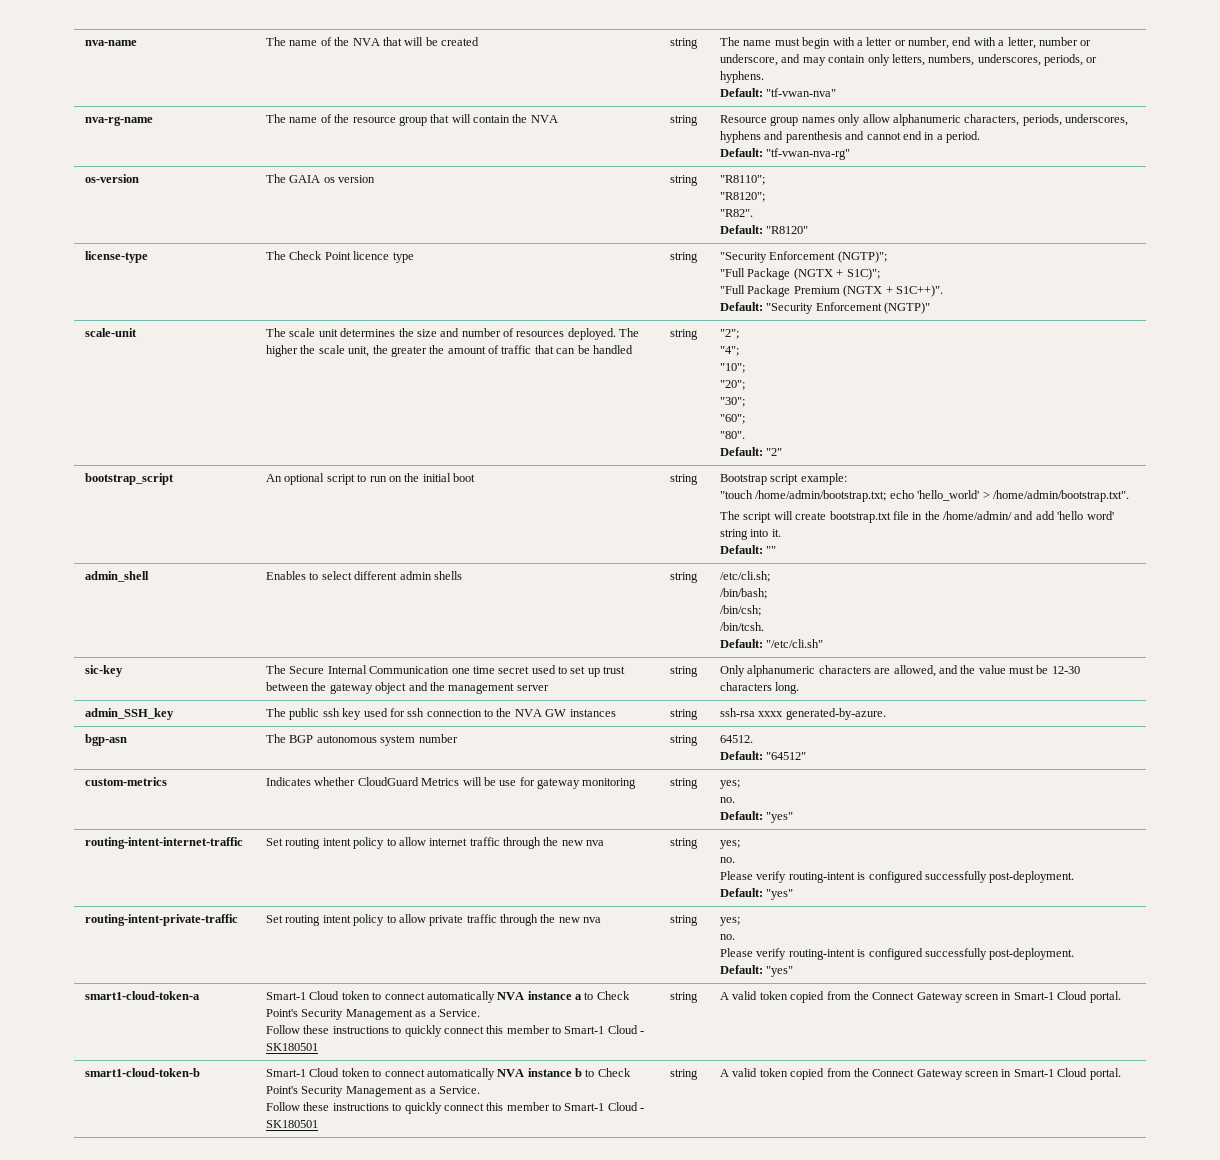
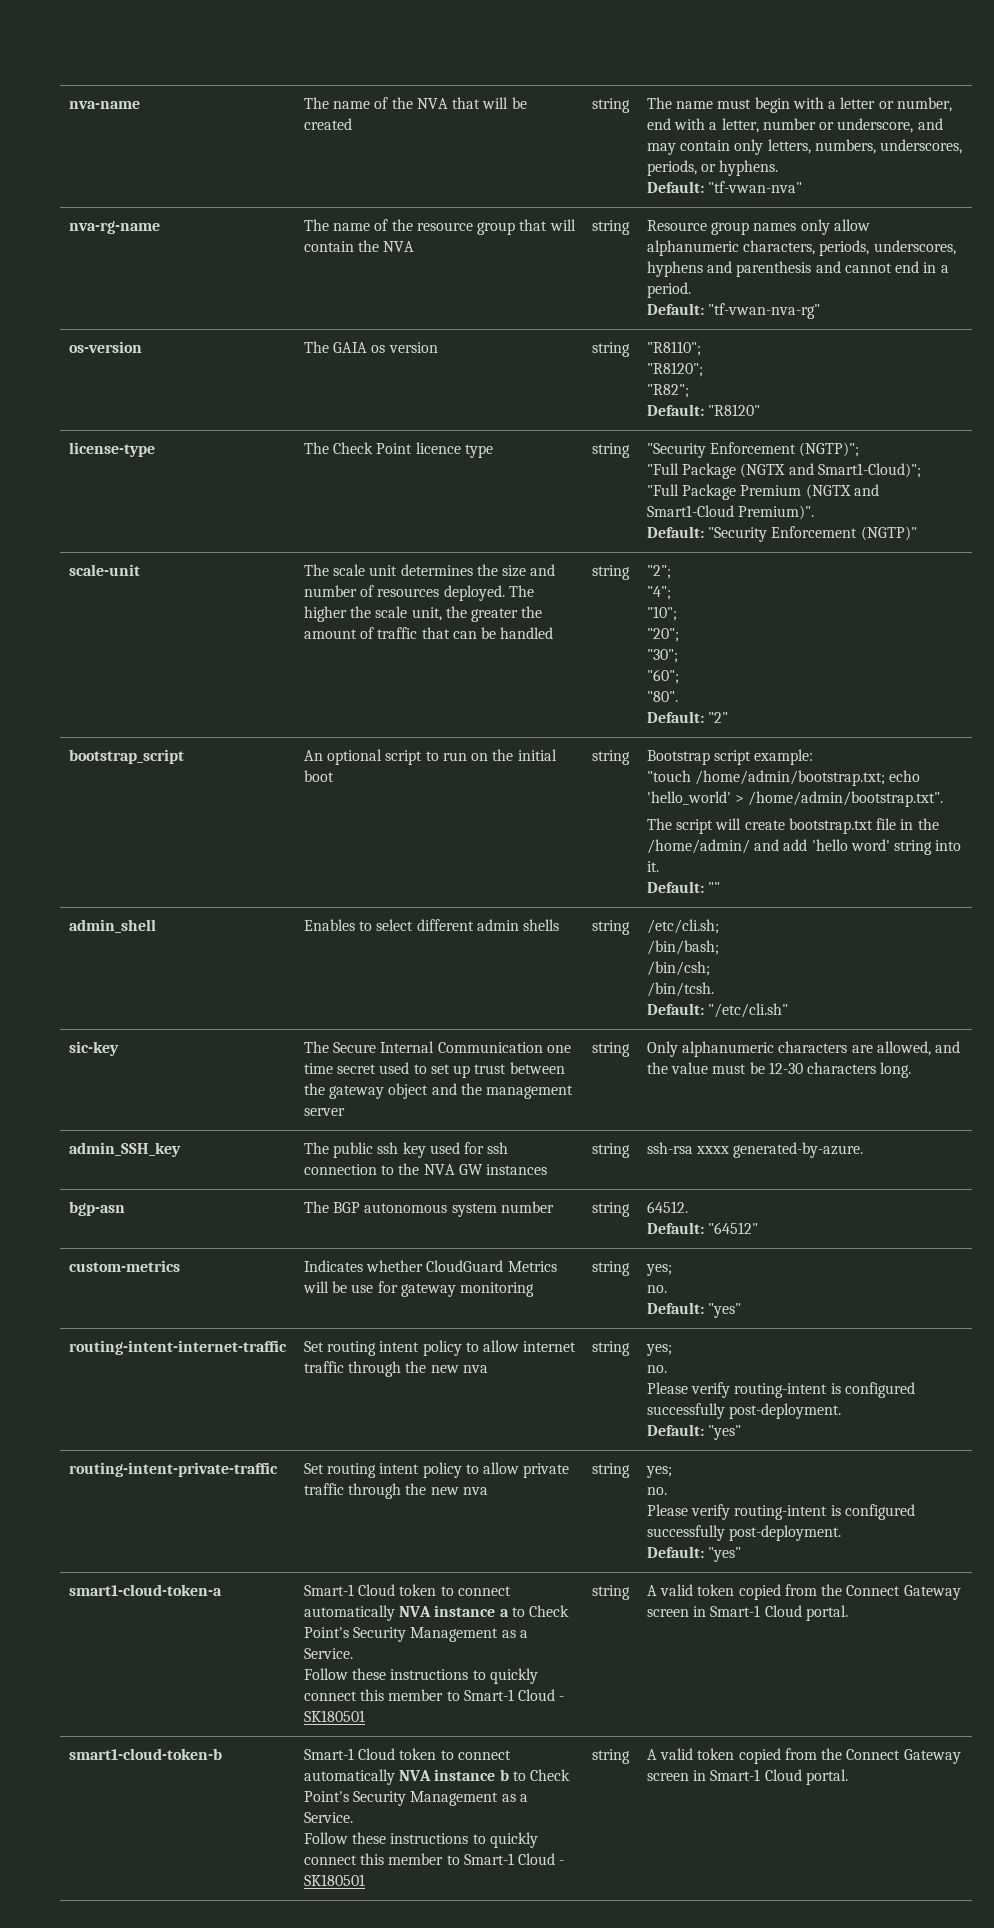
[720,209,754,217] "R82". -> [646,384,689,398] "R82";
[836,268,880,280] + S1C)"; -> [788,463,921,478] and Smart1-Cloud)";
[885,285,943,297] + S1C++)". -> [853,484,879,496] [646,505,814,520] and Smart1-Cloud Premium)".

